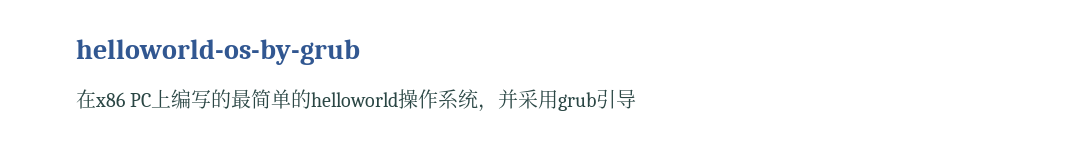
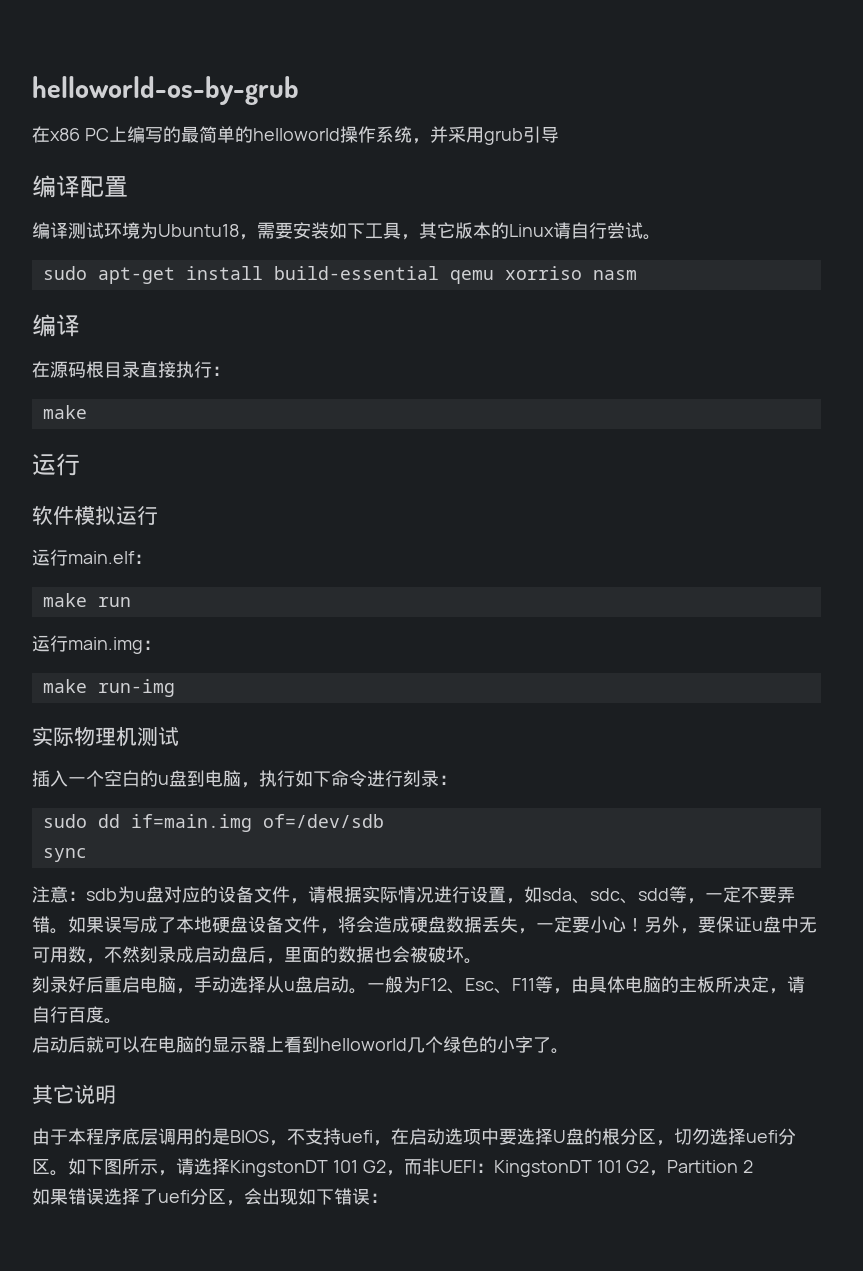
(637, 99) none -> [32,175,128,198] [32,222,661,240] [42,266,637,284] [32,314,80,337] [32,361,230,378] [42,405,87,419] [32,453,80,476] [32,505,158,525] [32,549,152,566] [42,593,131,607] [32,635,161,654] [42,679,175,697] [32,726,179,746] [32,770,457,788] [42,814,384,832] [42,848,87,862] [32,886,795,904] [32,916,817,934] [32,946,482,964] [32,976,805,994] [32,1006,122,1024] [32,1036,569,1054] [32,1084,116,1104] [32,1128,796,1146] [32,1158,754,1177] [32,1188,388,1206] // 编译配置 // 编译测试环境为Ubuntu18，需要安装如下工具，其它版本的Linux请自行尝试。 // sudo apt-get install build-essential qemu xorriso nasm // 编译 // 在源码根目录直接执行： // make // 运行 // 软件模拟运行 // 运行main.elf： // make run // 运行main.img： // make run-img // 实际物理机测试 // 插入一个空白的u盘到电脑，执行如下命令进行刻录： // sudo dd if=main.img of=/dev/sdb // sync // 注意：sdb为u盘对应的设备文件，请根据实际情况进行设置，如sda、sdc、sdd等，一定不要弄错。如果误写成了本地硬盘设备文件，将会造成硬盘数据丢失，一定要小心！另外，要保证u盘中无可用数，不然刻录成启动盘后，里面的数据也会被破坏。 // 刻录好后重启电脑，手动选择从u盘启动。一般为F12、Esc、F11等，由具体电脑的主板所决定，请自行百度。 // 启动后就可以在电脑的显示器上看到helloworld几个绿色的小字了。 // 其它说明 // 由于本程序底层调用的是BIOS，不支持uefi，在启动选项中要选择U盘的根分区，切勿选择uefi分区。如下图所示，请选择KingstonDT 101 G2，而非UEFI：KingstonDT 101 G2，Partition 2 // 如果错误选择了uefi分区，会出现如下错误：

